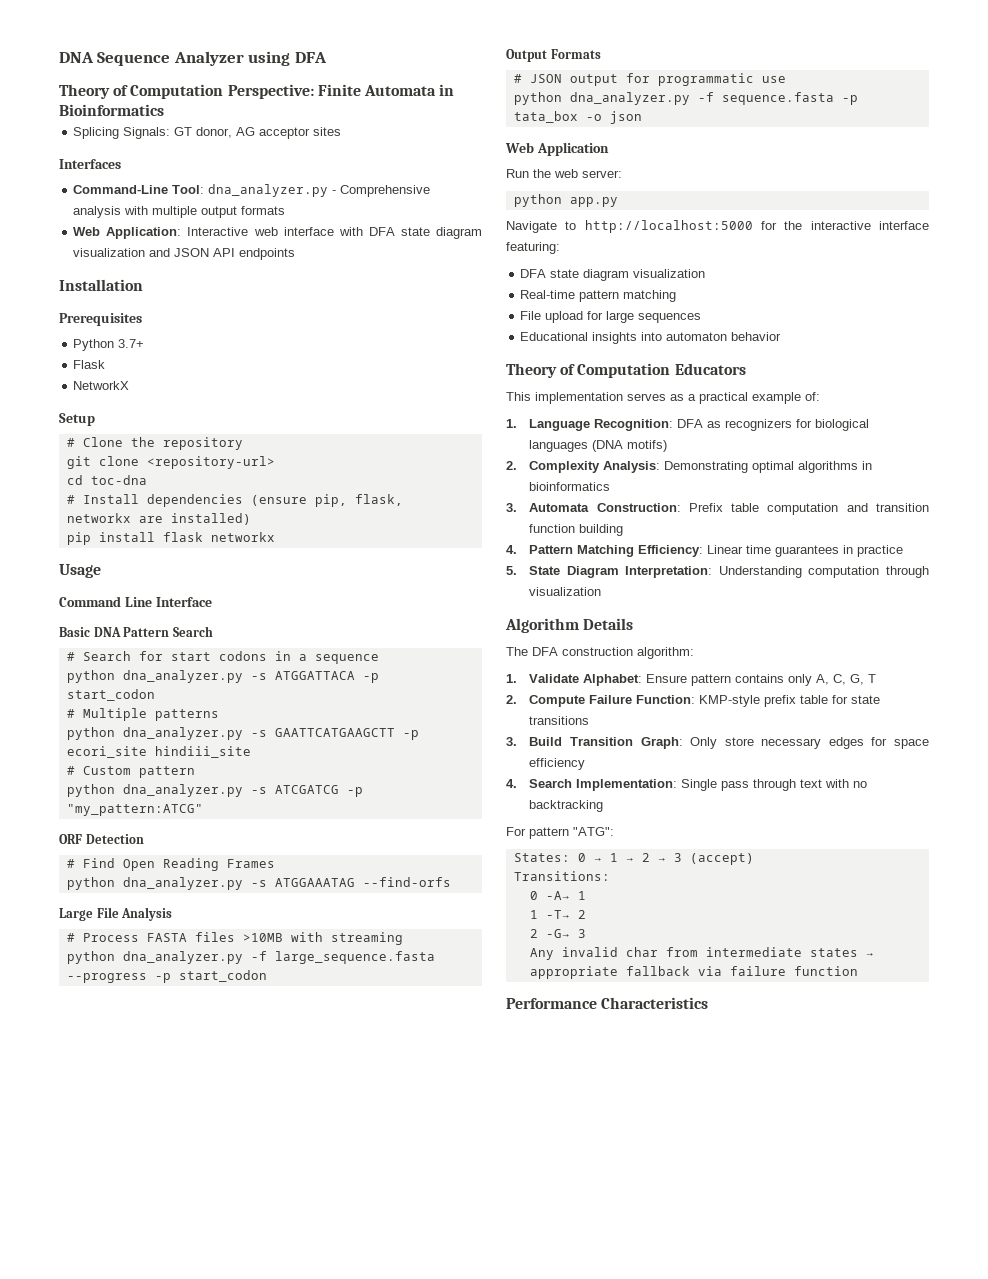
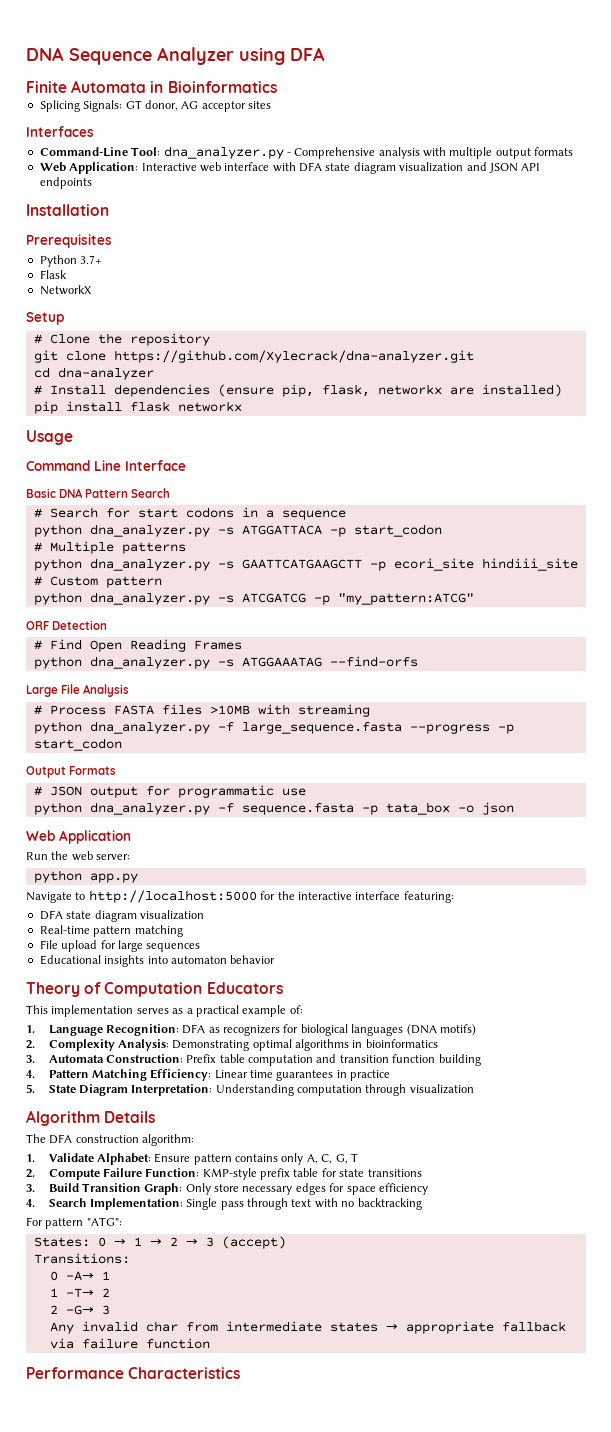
[59,84,314,99] Theory of Computation Perspective: -> (325, 54) none
[146,456,275,469] <repository-url> -> [113,350,474,363] https://github.com/Xylecrack/dna-analyzer.git
[90,475,147,485] toc-dna -> [57,367,154,380] dna-analyzer

